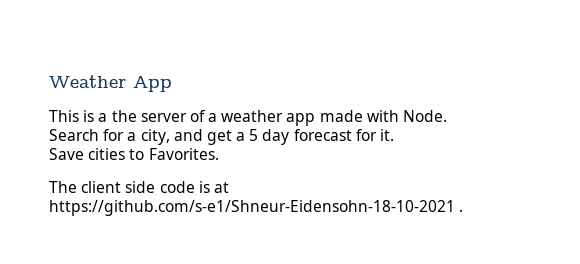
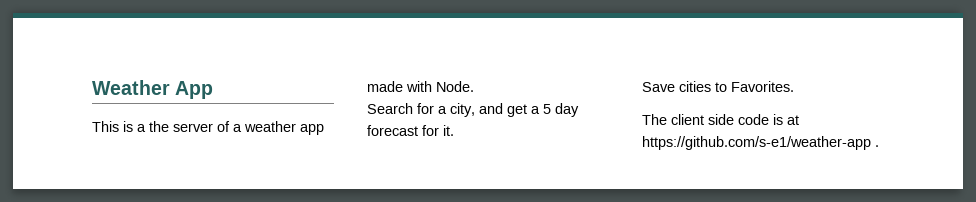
[49,200,455,216] https://github.com/s-e1/Shneur-Eidensohn-18-10-2021 -> [642,136,871,150] https://github.com/s-e1/weather-app

